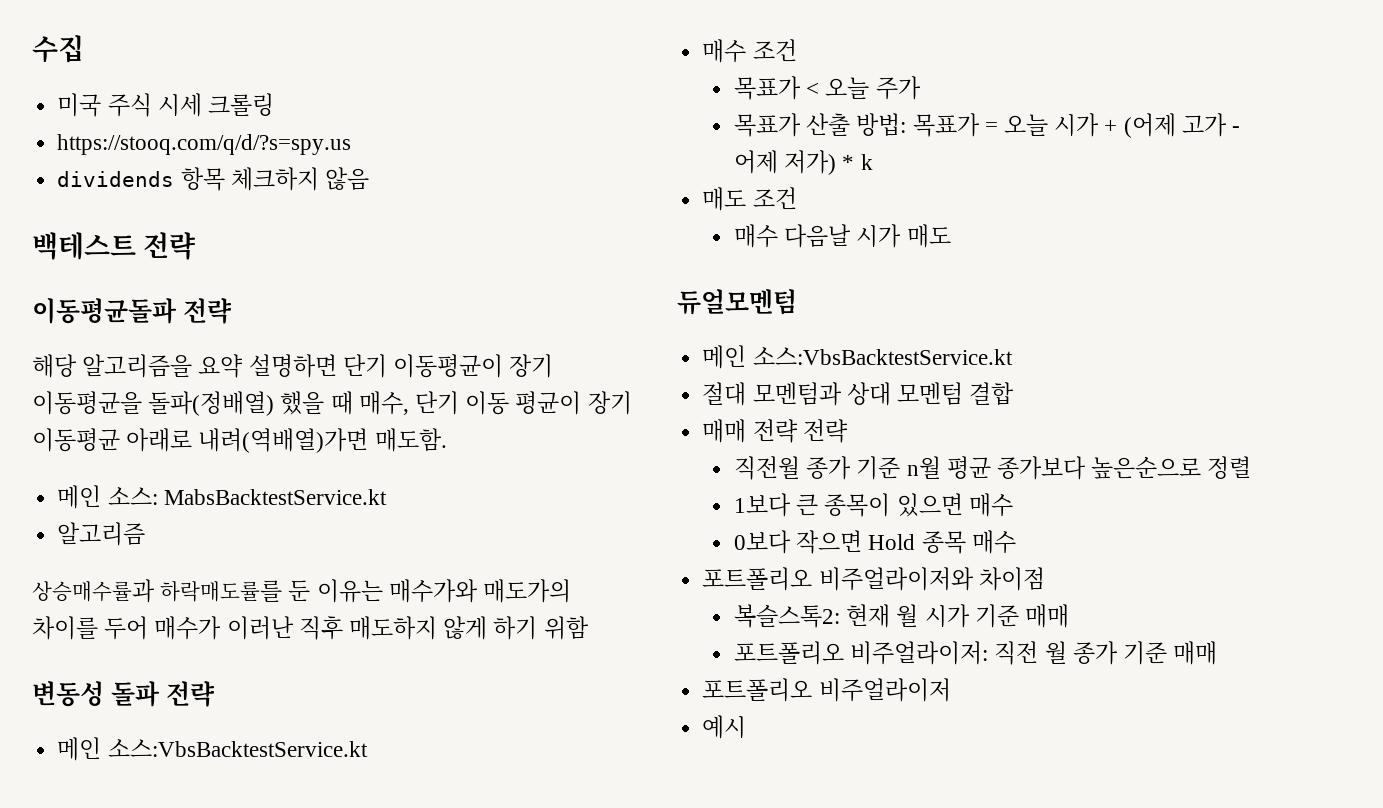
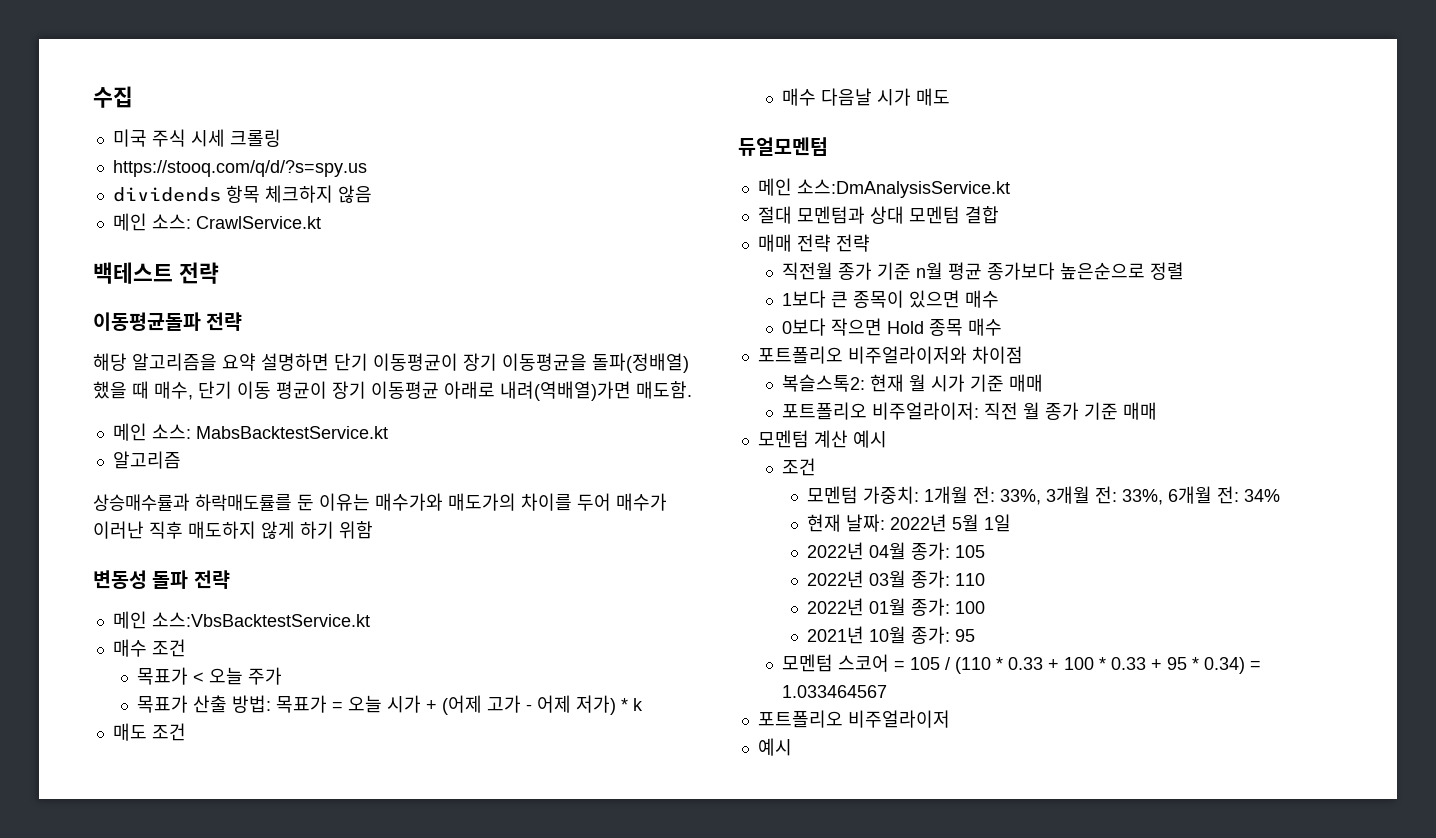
(369, 178) none -> [112,213,321,231] // 메인 소스: CrawlService.kt
[752,347,1013,365] 소스:VbsBacktestService.kt -> [796,179,1010,198] 소스:DmAnalysisService.kt
(1218, 653) none -> [757,430,887,448] [782,458,817,476] [807,486,1281,505] [807,514,1012,532] [807,542,986,560] [807,570,986,588] [807,598,986,616] [807,626,976,644] [782,654,1262,674] [782,685,888,698] // 모멘텀 계산 예시 // 조건 // 모멘텀 가중치: 1개월 전: 33%, 3개월 전: 33%, 6개월 전: 34% // 현재 날짜: 2022년 5월 1일 // 2022년 04월 종가: 105 // 2022년 03월 종가: 110 // 2022년 01월 종가: 100 // 2021년 10월 종가: 95 // 모멘텀 스코어 = 105 / (110 * 0.33 + 100 * 0.33 + 95 * 0.34) = 1.033464567

